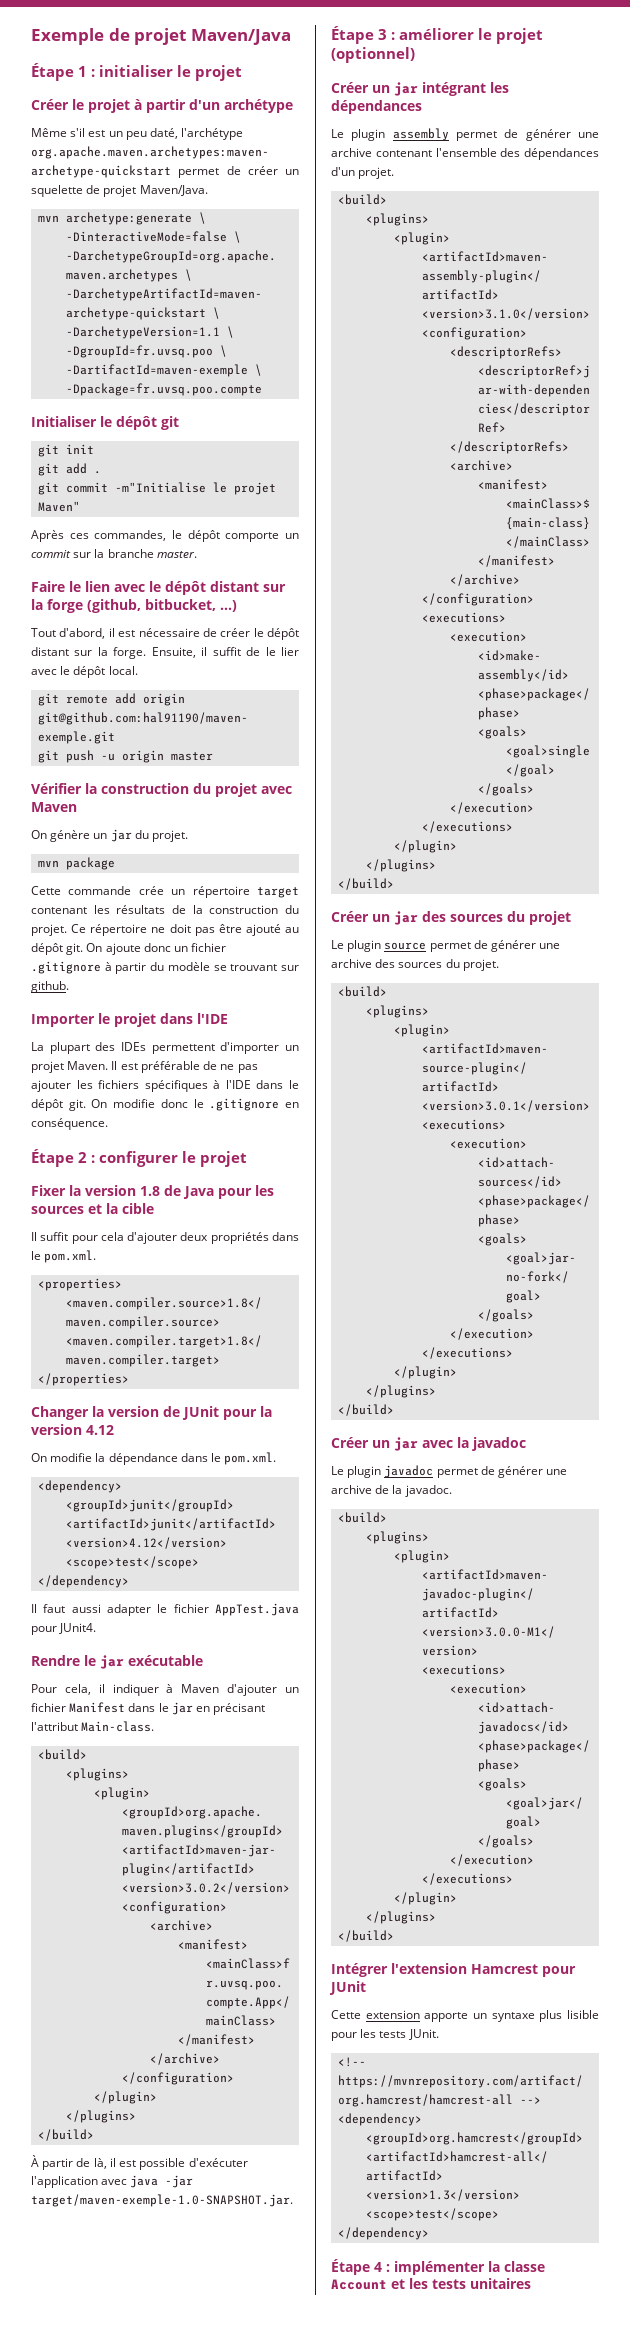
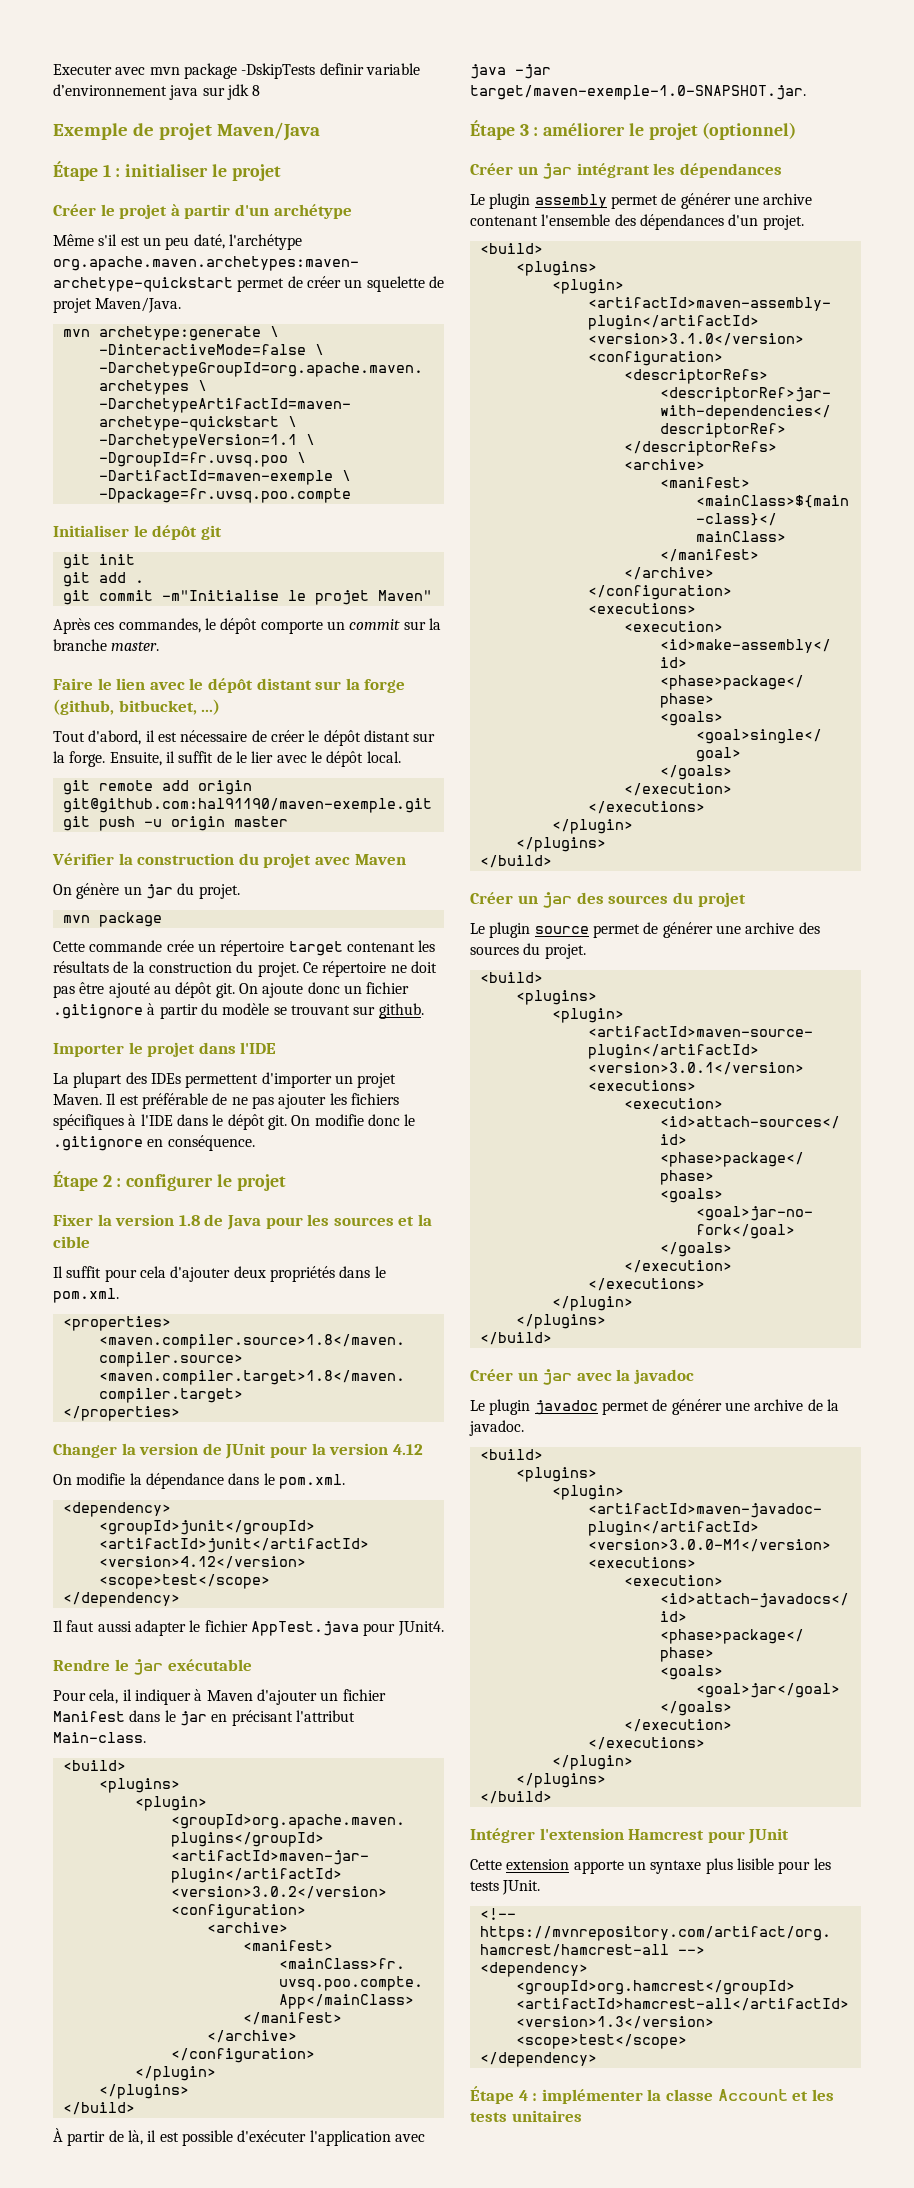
(31, 36) none -> [53,63,420,79] [53,84,261,100] Executer avec mvn package -DskipTests definir variable d’environnement java sur jdk 8 //

